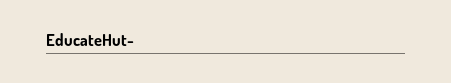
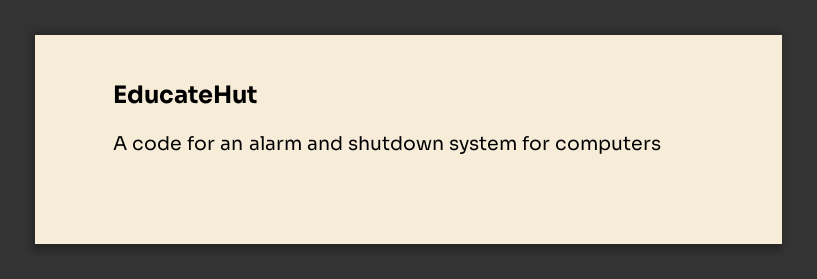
[46,33,134,46] EducateHut- -> [113,85,257,104] [113,136,662,154] EducateHut // A code for an alarm and shutdown system for computers

